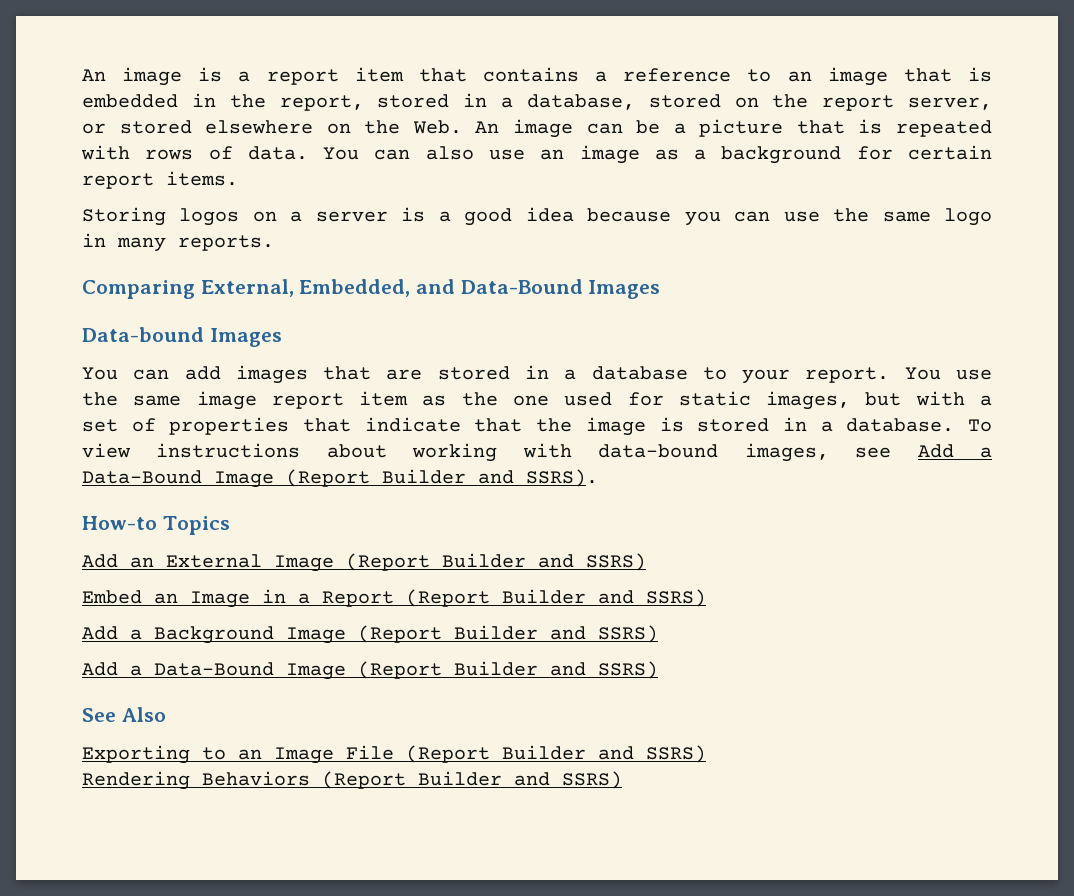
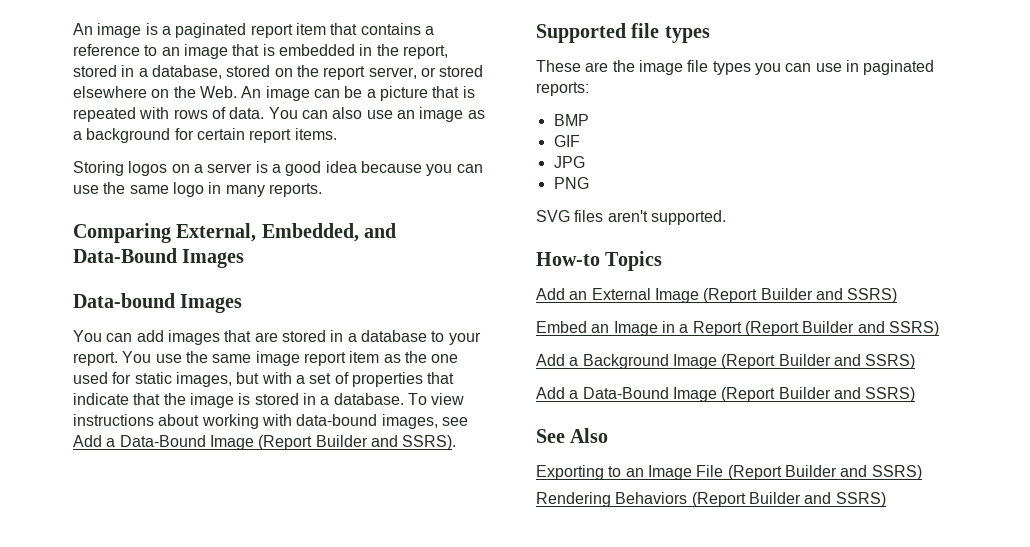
(251, 76) none -> [175,23,247,38] paginated
(598, 478) none -> [536,23,710,43] [536,60,935,75] [536,82,589,96] [553,114,589,126] [553,135,580,147] [553,156,585,168] [553,177,589,189] [536,210,726,225] // Supported file types // These are the image file types you can use in paginated reports: // BMP // GIF // JPG // PNG // SVG files aren't supported.

